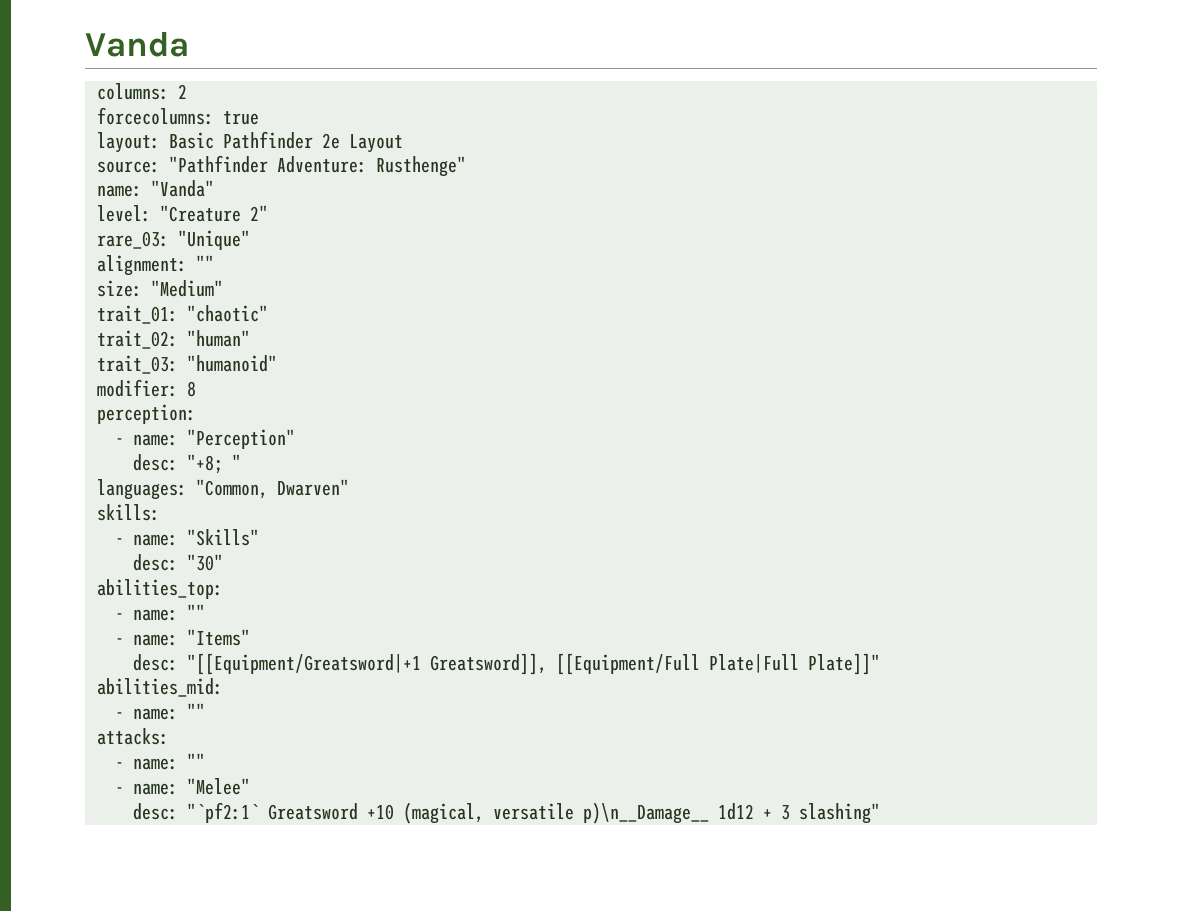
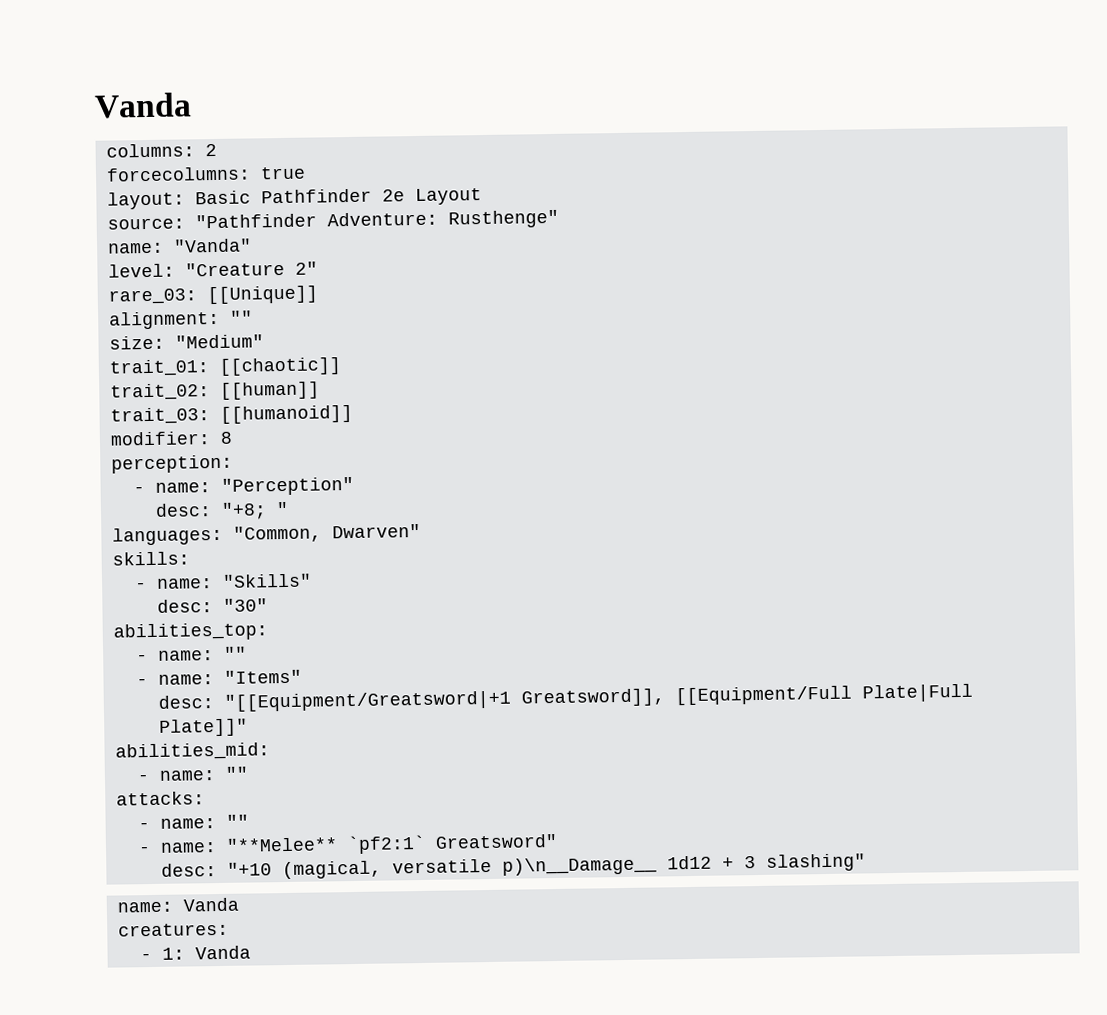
[177,230,250,250] "Unique" -> [207,285,319,305] [[Unique]]
[186,305,268,322] "chaotic" -> [219,357,342,376] [[chaotic]]
[186,330,250,347] "human" -> [220,381,321,400] [[human]]
[186,355,277,372] "humanoid" -> [220,404,354,424] [[humanoid]]
[186,778,250,795] [132,802,394,823] "Melee" // desc: "`pf2:1` Greatsword +10 -> [226,833,559,855] [161,862,273,877] "**Melee** `pf2:1` Greatsword" // desc: "+10
(880, 813) none -> [117,897,240,913] [118,922,230,937] [140,945,252,961] // name: Vanda // creatures: // - 1: Vanda

